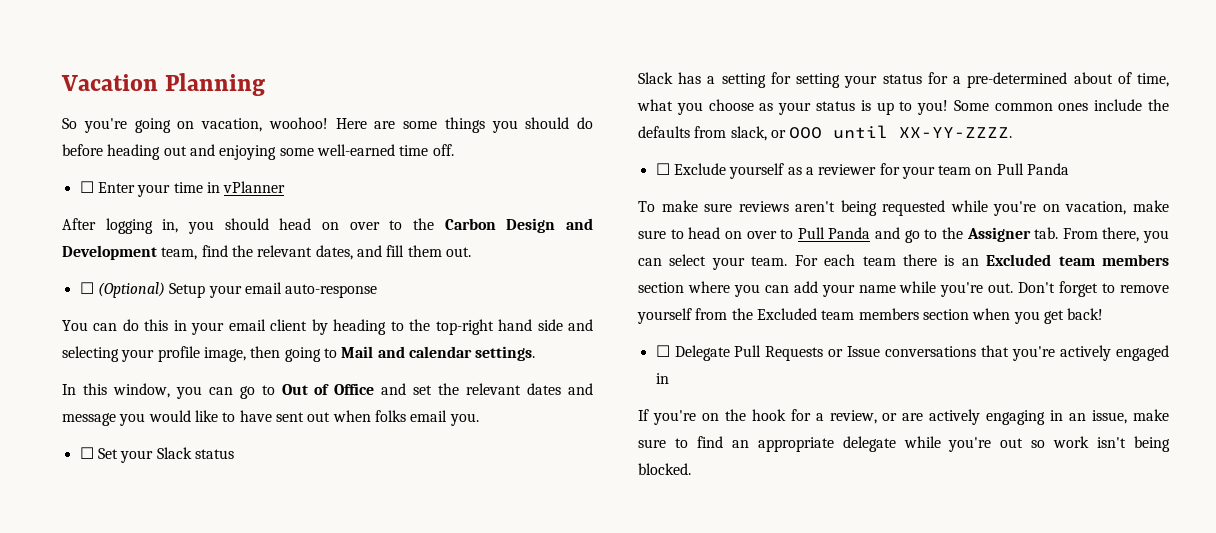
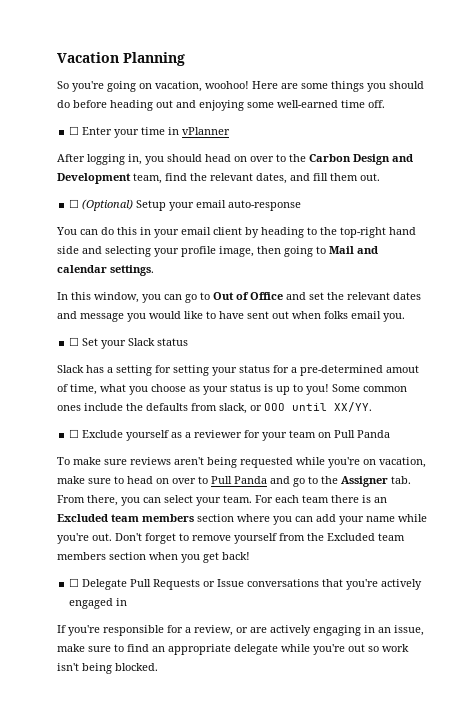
[1073,72,1113,84] about -> [386,365,419,373] amout
[899,127,1013,138] XX-YY-ZZZZ. -> [334,402,372,412] XX/YY.
[701,409,786,421] on the hook -> [103,625,164,636] responsible

